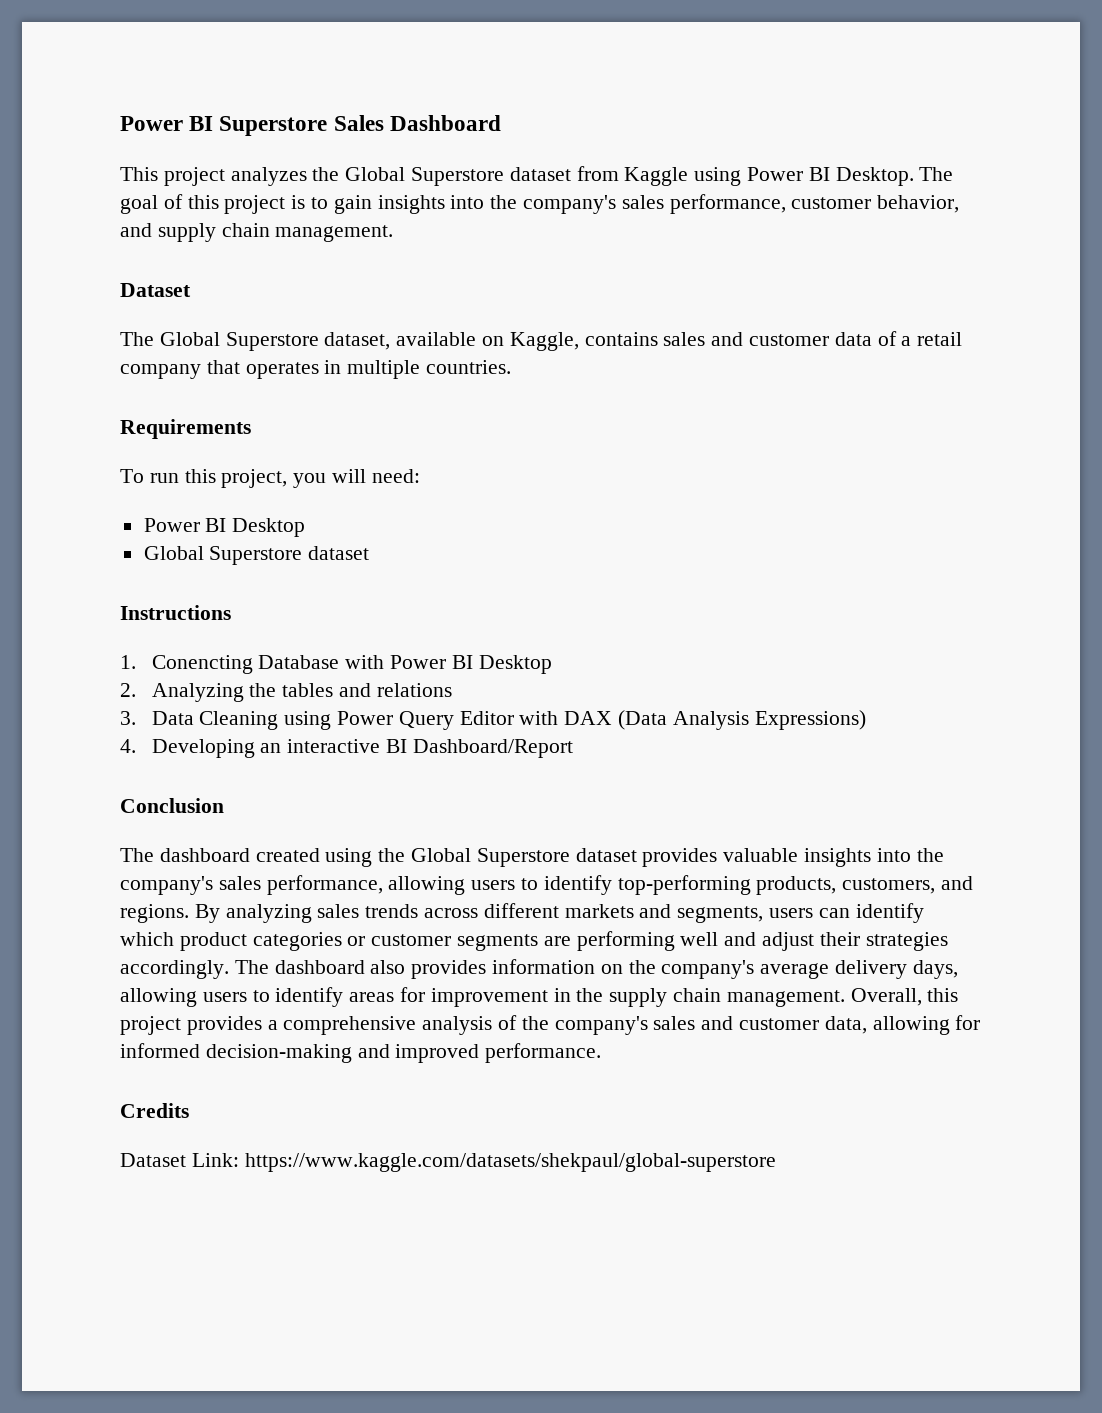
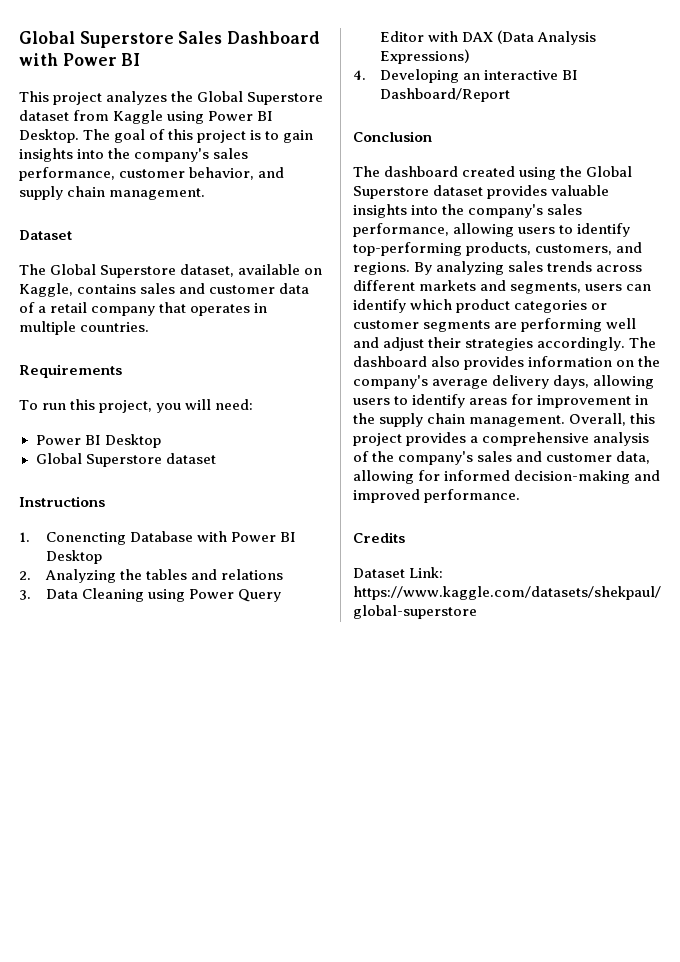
[120,116,214,131] Power BI -> [19,31,75,44] Global
(501, 123) none -> [19,53,141,66] with Power BI

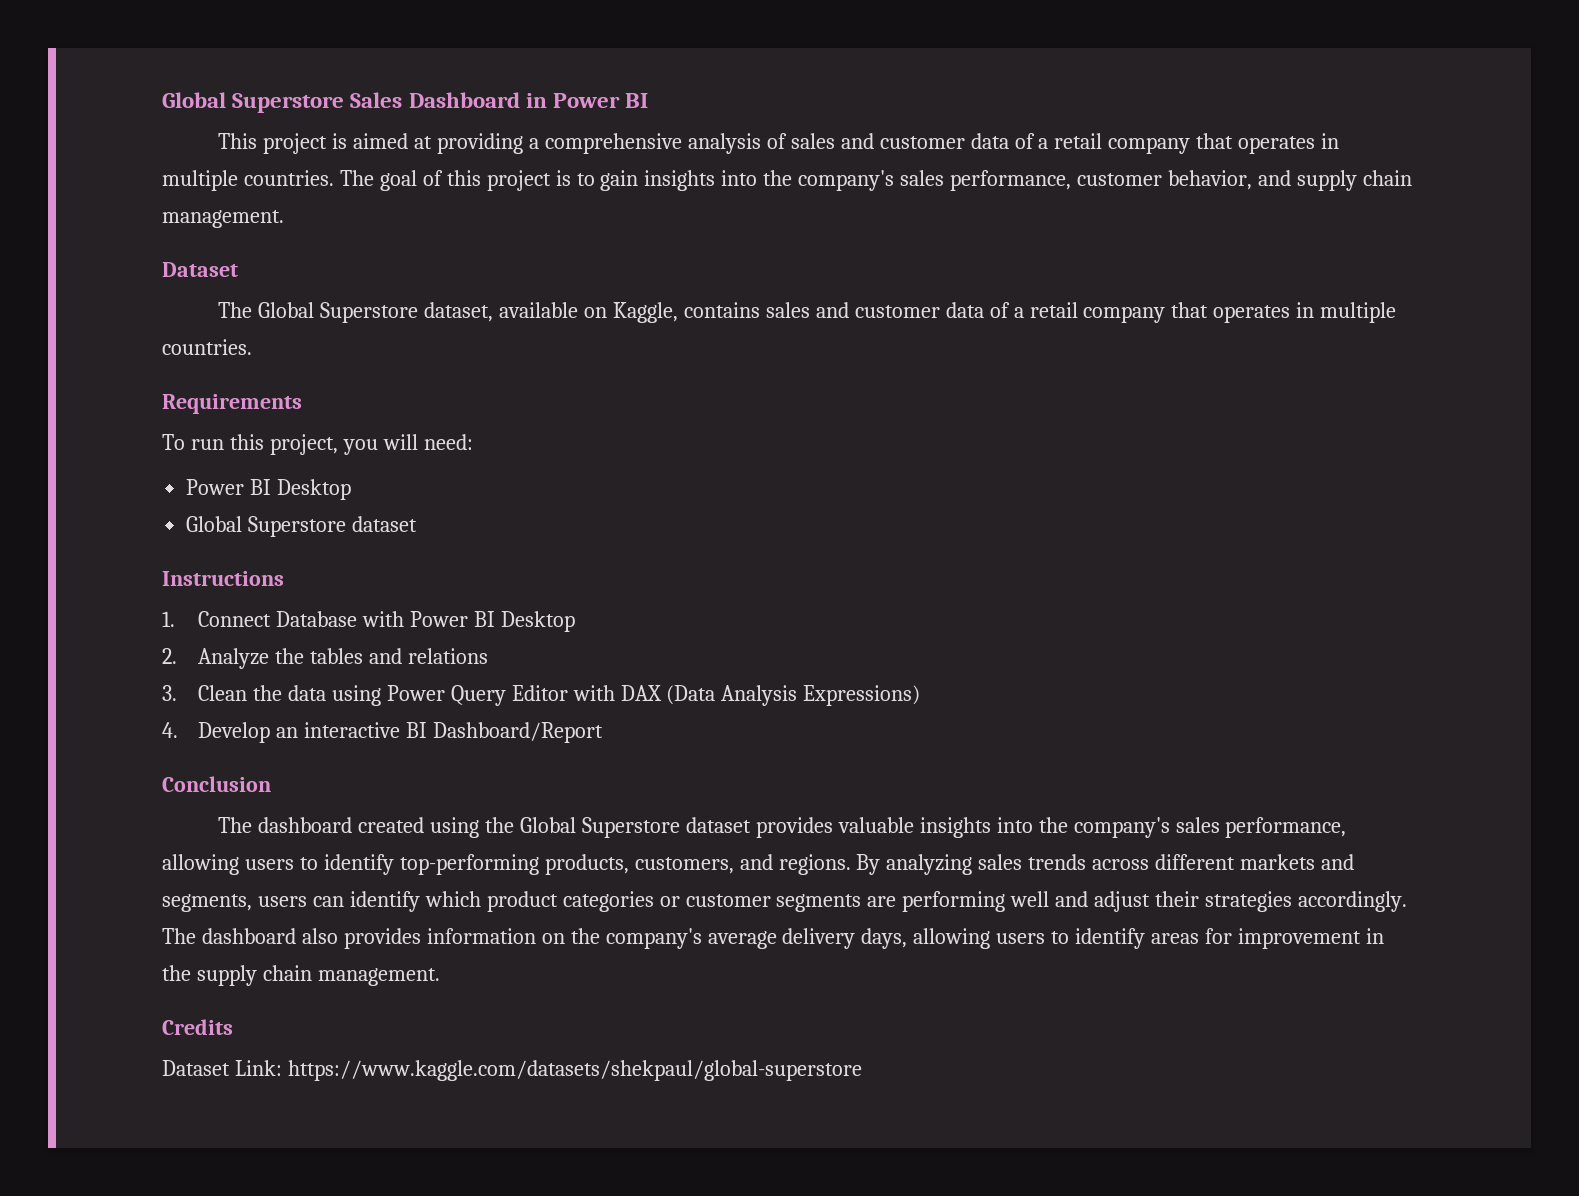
[19,53,58,66] with -> [525,93,547,108] in
[106,91,324,105] [19,110,274,124] [19,129,79,143] analyzes the Global Superstore dataset from Kaggle using Power BI Desktop. -> [332,133,1340,154] [162,170,334,191] is aimed at providing a comprehensive analysis of sales and customer data of a retail company that operates in multiple countries.
[45,532,126,545] Conencting -> [198,611,272,627] Connect
[44,569,116,583] Analyzing -> [198,648,270,669] Analyze
[45,588,144,602] Data Cleaning -> [198,685,326,701] Clean the data
[379,69,459,83] Developing -> [198,722,271,743] Develop
[569,413,656,426] [353,432,650,446] [353,451,651,465] [353,470,661,484] [353,489,521,503] Overall, this project provides a comprehensive analysis of the company's sales and customer data, allowing for informed decision-making and improved performance. -> (440, 977) none

